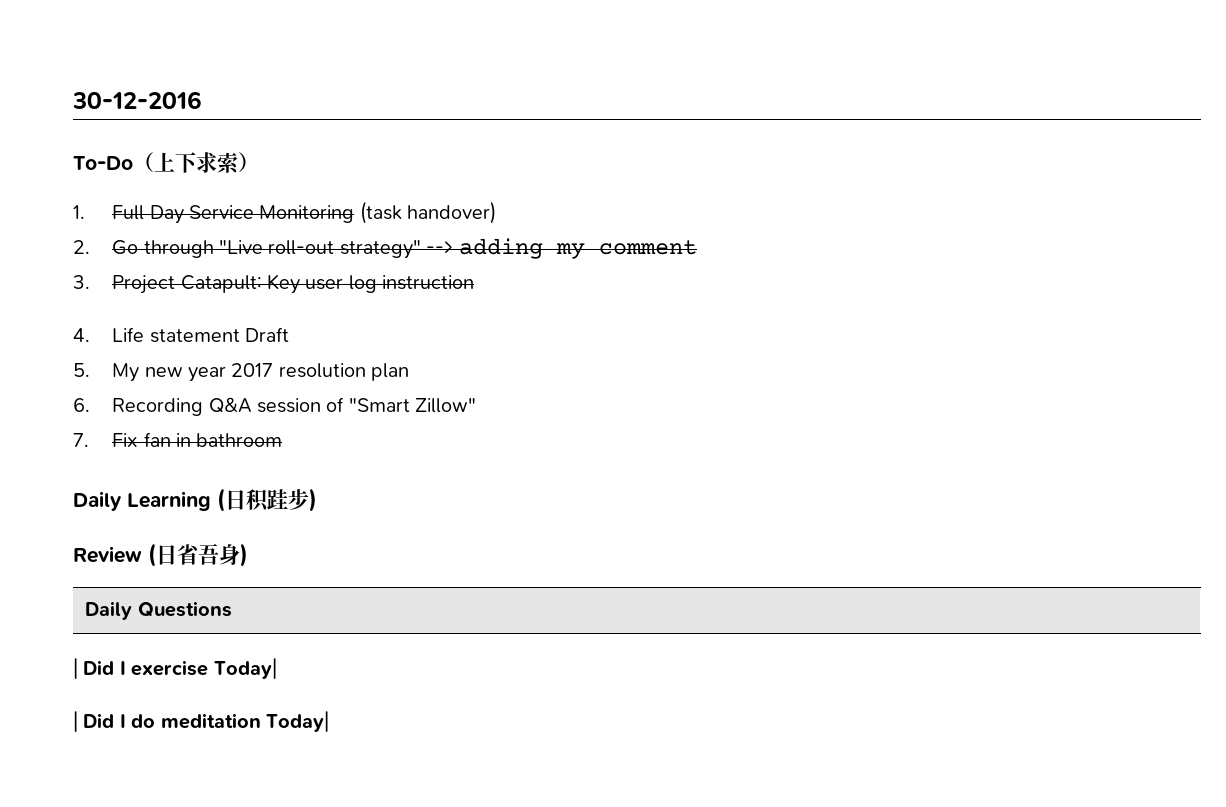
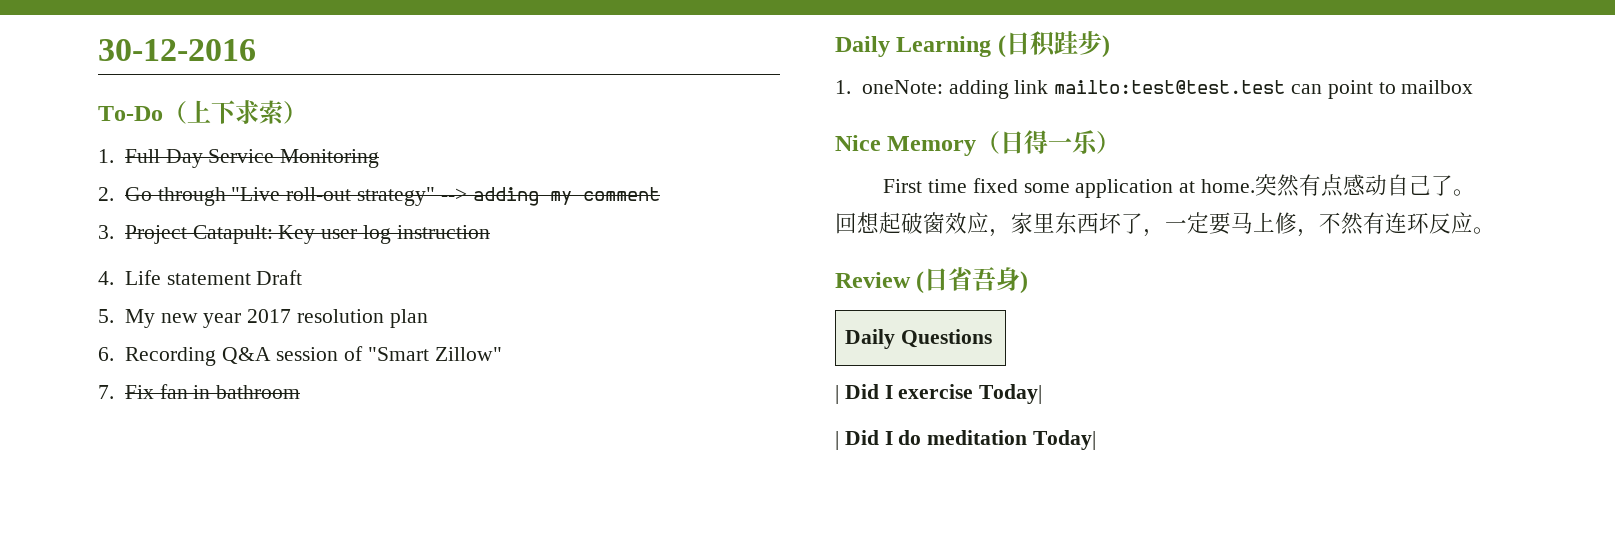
[359,201,497,224] (task handover) -> (380, 158) none
(317, 500) none -> [835,80,1474,99] [835,130,1121,156] [883,174,1475,198] [835,212,1495,237] // 1. oneNote: adding link mailto:test@test.test can point to mailbox // Nice Memory（日得一乐） // First time fixed some application at home.突然有点感动自己了。 // 回想起破窗效应，家里东西坏了，一定要马上修，不然有连环反应。

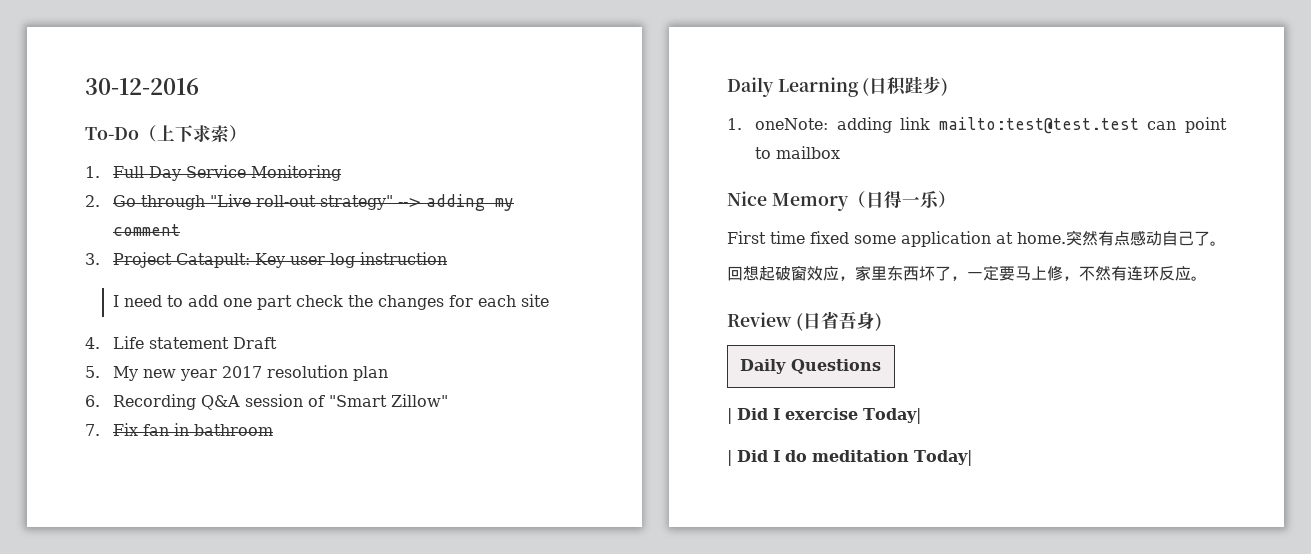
(490, 232) none -> [112,294,549,310] // I need to add one part check the changes for each site

